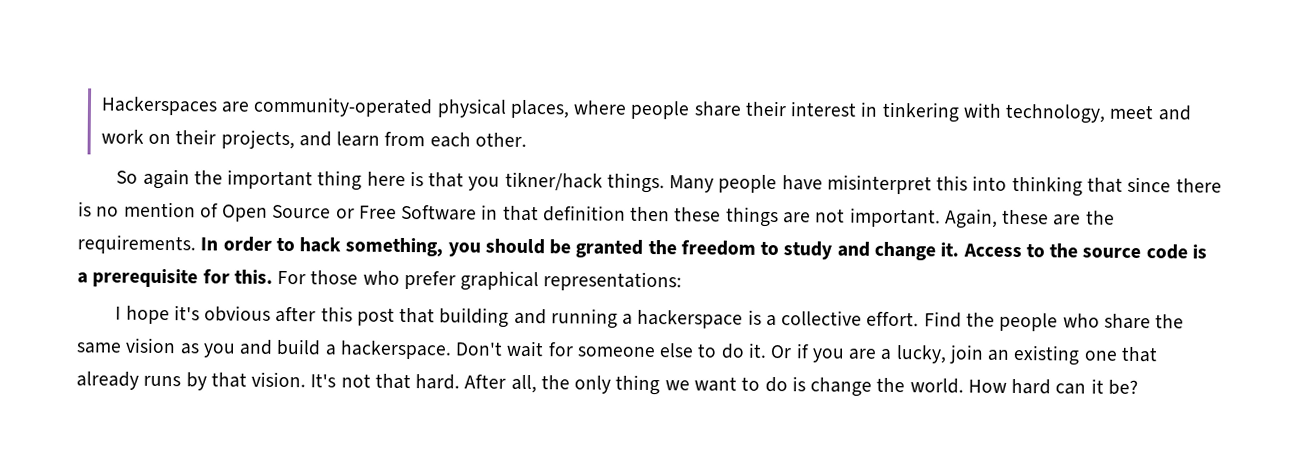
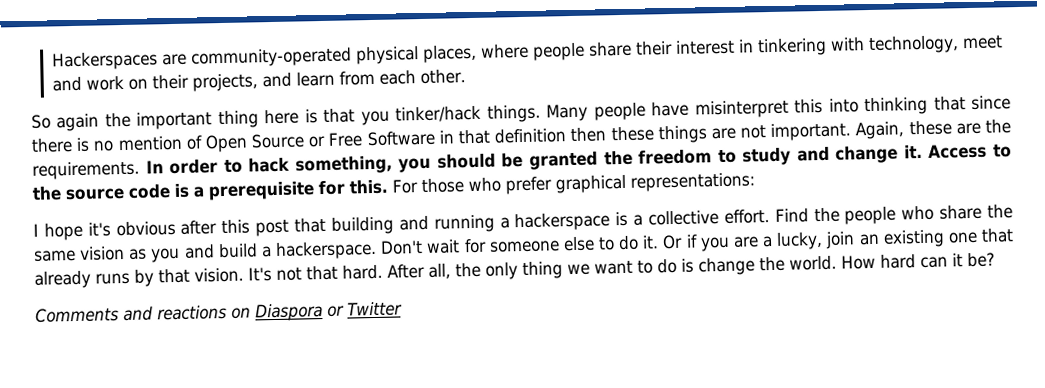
[504,171,603,191] tikner/hack -> [395,105,482,123] tinker/hack
(1138, 387) none -> [35,301,403,323] // Comments and reactions on Diaspora or Twitter

